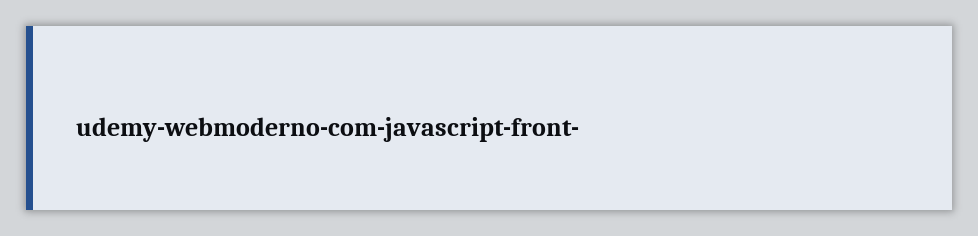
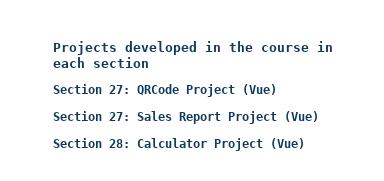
[76,117,579,142] udemy-webmoderno-com-javascript-front- -> [53,41,333,55] [53,57,149,68] [53,84,277,97] [53,111,319,124] [53,138,305,151] Projects developed in the course in each section // Section 27: QRCode Project (Vue) // Section 27: Sales Report Project (Vue) // Section 28: Calculator Project (Vue)

